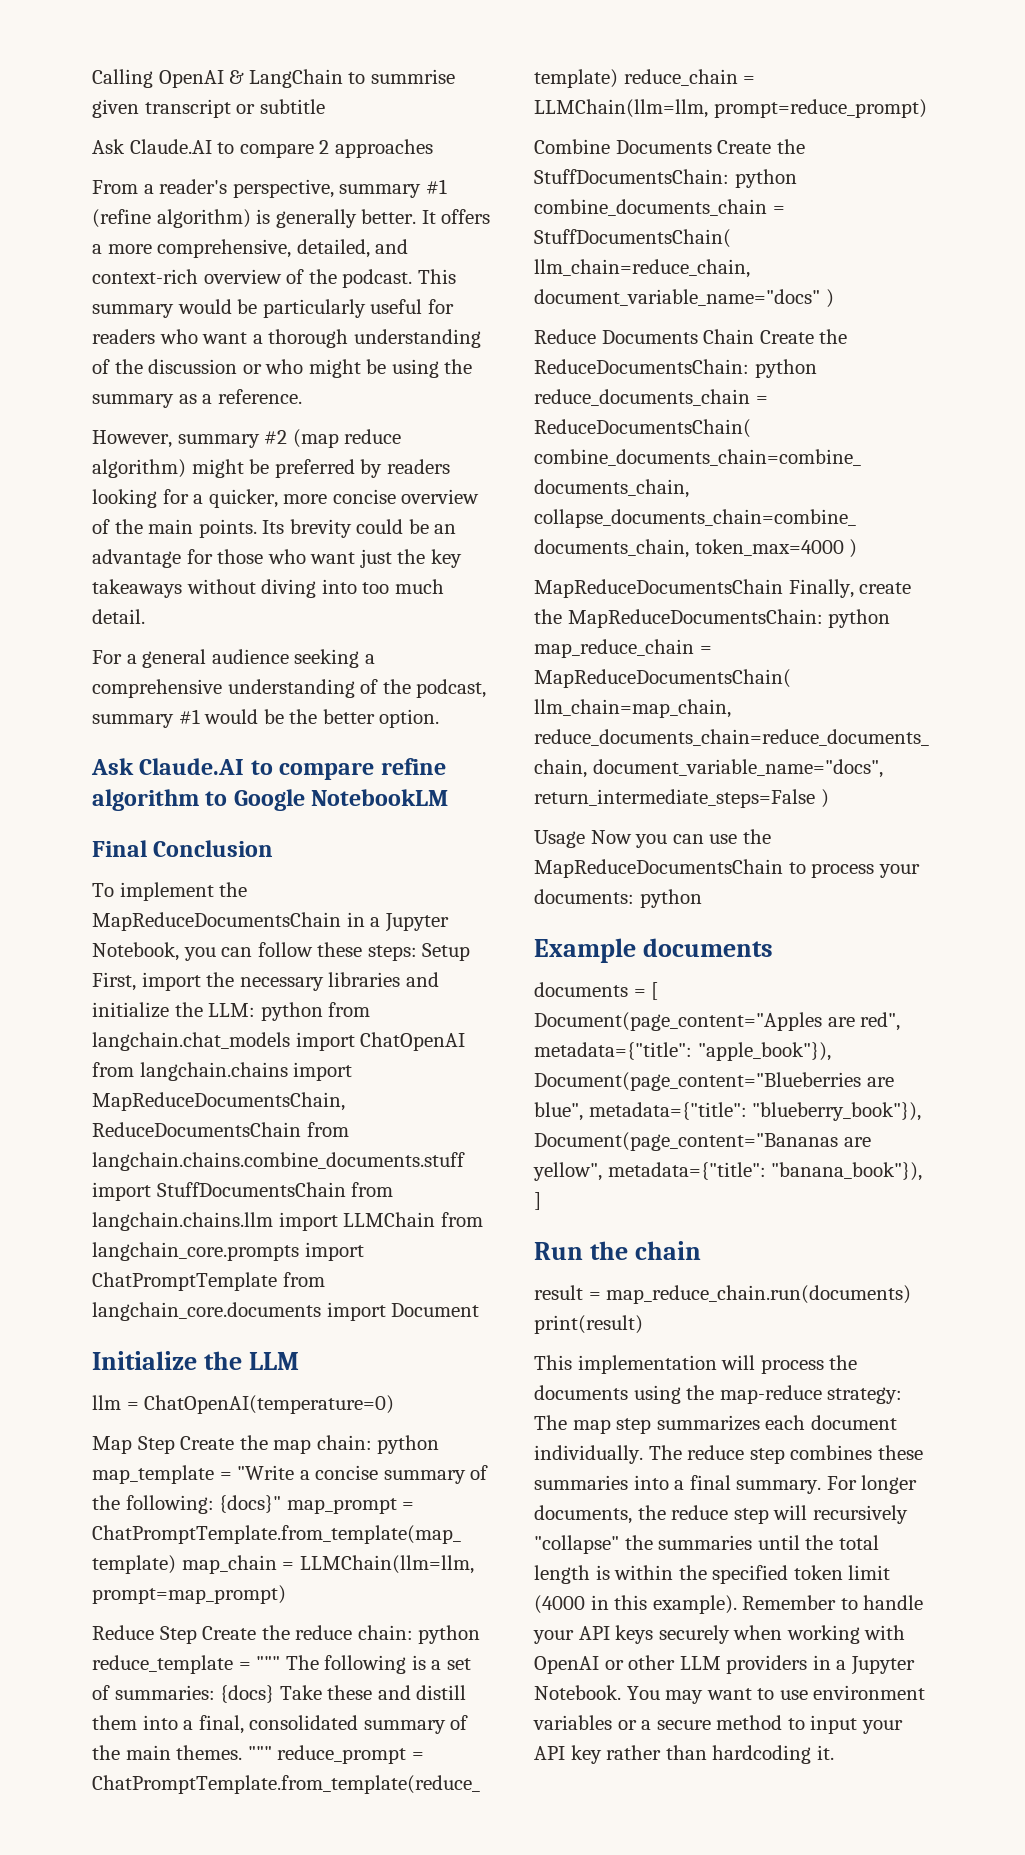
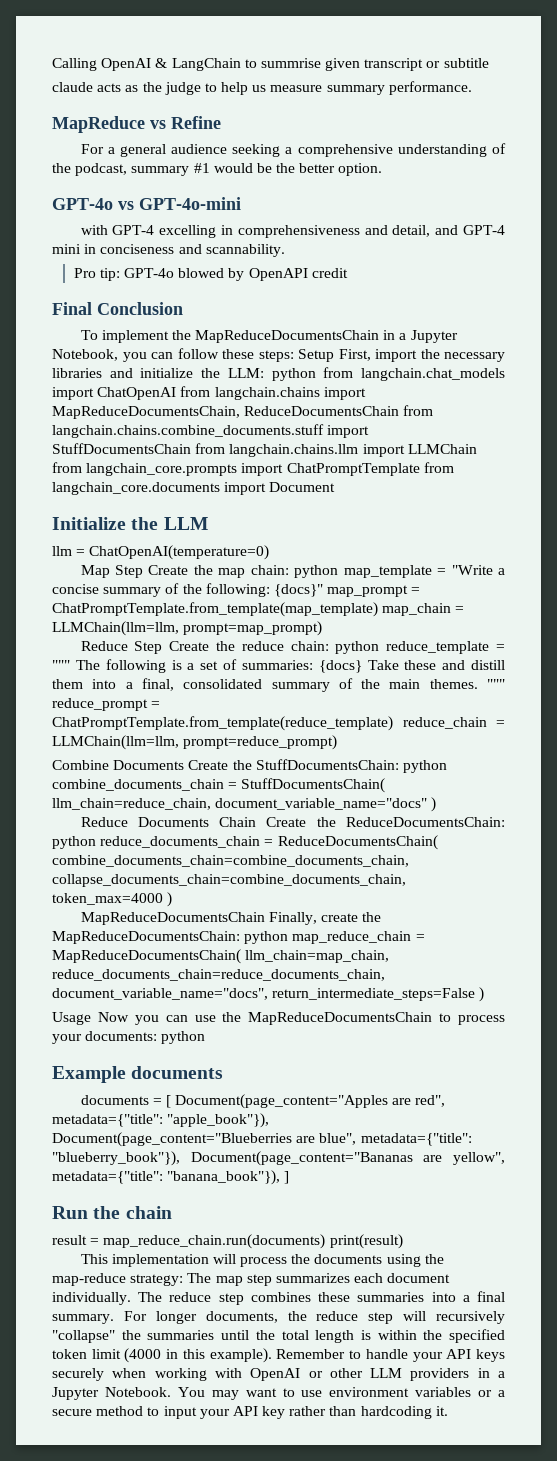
[92,139,433,158] [92,179,447,198] [92,209,491,228] [92,239,409,258] [92,269,456,288] [92,299,454,318] [92,329,481,348] [92,359,473,378] [92,389,302,408] [92,429,402,448] [92,459,450,478] [92,489,480,508] [92,519,457,538] [92,549,462,568] [92,579,444,598] [92,609,145,624] Ask Claude.AI to compare 2 approaches // From a reader's perspective, summary #1 (refine algorithm) is generally better. It offers a more comprehensive, detailed, and context-rich overview of the podcast. This summary would be particularly useful for readers who want a thorough understanding of the discussion or who might be using the summary as a reference. // However, summary #2 (map reduce algorithm) might be preferred by readers looking for a quicker, more concise overview of the main points. Its brevity could be an advantage for those who want just the key takeaways without diving into too much detail. -> [52,81,472,95] [52,116,221,133] claude acts as the judge to help us measure summary performance. // MapReduce vs Refine
[91,758,446,780] [92,789,449,811] Ask Claude.AI to compare refine algorithm to Google NotebookLM -> [52,197,241,210] [80,225,505,238] [52,244,285,257] [73,268,348,281] GPT-4o vs GPT-4o-mini // with GPT-4 excelling in comprehensiveness and detail, and GPT-4 mini in conciseness and scannability. // Pro tip: GPT-4o blowed by OpenAPI credit

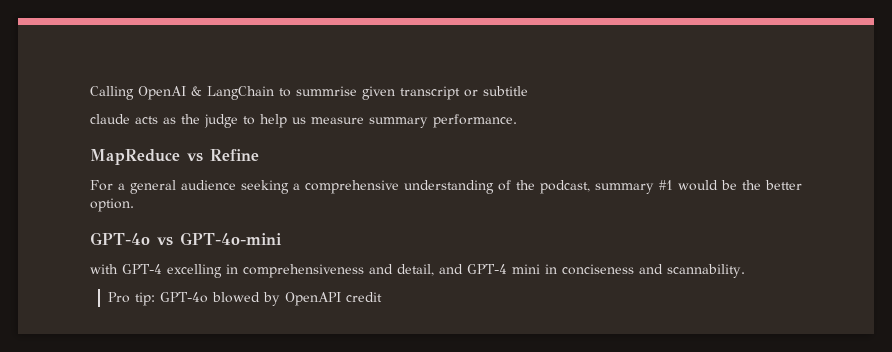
[52,302,183,315] [80,330,458,343] [52,348,505,362] [52,367,506,381] [52,386,366,400] [52,405,434,419] [52,424,370,438] [52,443,477,457] [52,462,454,476] [52,482,336,495] [52,517,208,530] [52,545,270,560] [80,565,505,578] [52,583,421,597] [52,602,465,617] [52,621,323,636] [80,641,505,654] [52,659,505,673] [52,678,506,692] [52,698,161,711] [52,716,505,731] [52,735,338,750] [52,759,447,773] [52,778,386,793] [52,797,437,812] [80,817,505,827] [52,835,438,850] [52,855,409,867] [52,874,406,887] [52,892,173,907] [80,912,382,925] [52,931,425,944] [52,949,390,964] [52,969,385,981] [52,987,485,1002] [52,1012,505,1025] [52,1031,206,1044] [52,1066,224,1083] [80,1094,446,1109] [52,1113,270,1128] [52,1132,472,1147] [52,1151,505,1166] [52,1170,290,1185] [52,1206,172,1219] [52,1234,403,1249] [80,1254,444,1267] [52,1273,451,1286] [52,1291,506,1305] [52,1311,505,1324] [52,1329,505,1343] [52,1348,506,1363] [52,1368,506,1381] [52,1387,505,1400] [52,1406,448,1419] // Final Conclusion // To implement the MapReduceDocumentsChain in a Jupyter Notebook, you can follow these steps: Setup First, import the necessary libraries and initialize the LLM: python from langchain.chat_models import ChatOpenAI from langchain.chains import MapReduceDocumentsChain, ReduceDocumentsChain from langchain.chains.combine_documents.stuff import StuffDocumentsChain from langchain.chains.llm import LLMChain from langchain_core.prompts import ChatPromptTemplate from langchain_core.documents import Document // Initialize the LLM // llm = ChatOpenAI(temperature=0) // Map Step Create the map chain: python map_template = "Write a concise summary of the following: {docs}" map_prompt = ChatPromptTemplate.from_template(map_template) map_chain = LLMChain(llm=llm, prompt=map_prompt) // Reduce Step Create the reduce chain: python reduce_template = """ The following is a set of summaries: {docs} Take these and distill them into a final, consolidated summary of the main themes. """ reduce_prompt = ChatPromptTemplate.from_template(reduce_template) reduce_chain = LLMChain(llm=llm, prompt=reduce_prompt) // Combine Documents Create the StuffDocumentsChain: python combine_documents_chain = StuffDocumentsChain( llm_chain=reduce_chain, document_variable_name="docs" ) // Reduce Documents Chain Create the ReduceDocumentsChain: python reduce_documents_chain = ReduceDocumentsChain( combine_documents_chain=combine_documents_chain, collapse_documents_chain=combine_documents_chain, token_max=4000 ) // MapReduceDocumentsChain Finally, create the MapReduceDocumentsChain: python map_reduce_chain = MapReduceDocumentsChain( llm_chain=map_chain, reduce_documents_chain=reduce_documents_chain, document_variable_name="docs", return_intermediate_steps=False ) // Usage Now you can use the MapReduceDocumentsChain to process your documents: python // Example documents // documents = [ Document(page_content="Apples are red", metadata={"title": "apple_book"}), Document(page_content="Blueberries are blue", metadata={"title": "blueberry_book"}), Document(page_content="Bananas are yellow", metadata={"title": "banana_book"}), ] // Run the chain // result = map_reduce_chain.run(documents) print(result) // This implementation will process the documents using the map-reduce strategy: The map step summarizes each document individually. The reduce step combines these summaries into a final summary. For longer documents, the reduce step will recursively "collapse" the summaries until the total length is within the specified token limit (4000 in this example). Remember to handle your API keys securely when working with OpenAI or other LLM providers in a Jupyter Notebook. You may want to use environment variables or a secure method to input your API key rather than hardcoding it. -> (382, 297) none

